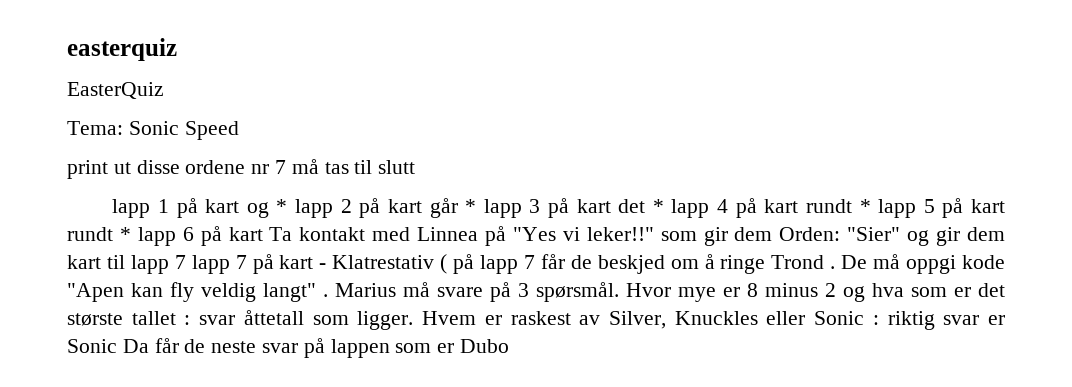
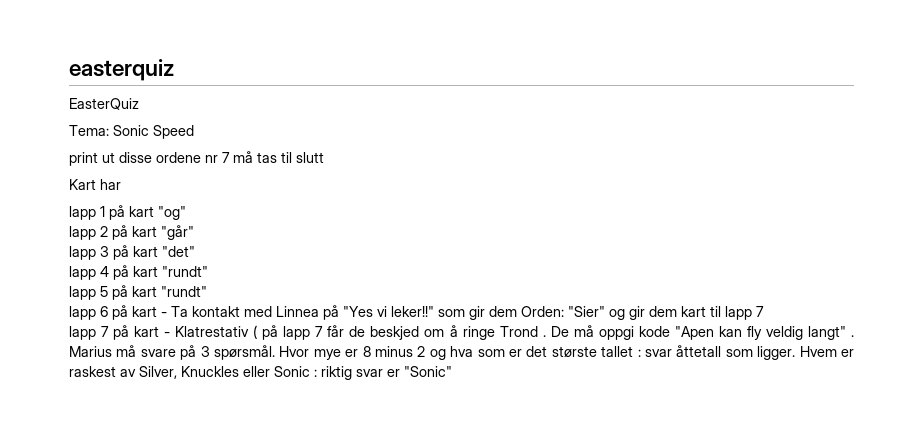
(416, 167) none -> [69,179,121,190] // Kart har
[246,199,288,218] og * -> [158,206,186,220] "og" //
[429,198,477,218] går * -> [161,225,194,240] "går" //
[618,199,664,213] det * -> [162,246,195,257] "det" //
[805,199,871,213] rundt * -> [162,266,208,277] "rundt" //
[67,227,131,241] rundt * -> [161,286,207,297] "rundt" //
(263, 234) none -> [161,312,167,317] -
(186, 262) none -> (764, 311) //
[67,338,510,358] Sonic Da får de neste svar på lappen som er Dubo -> [404,366,452,377] "Sonic"

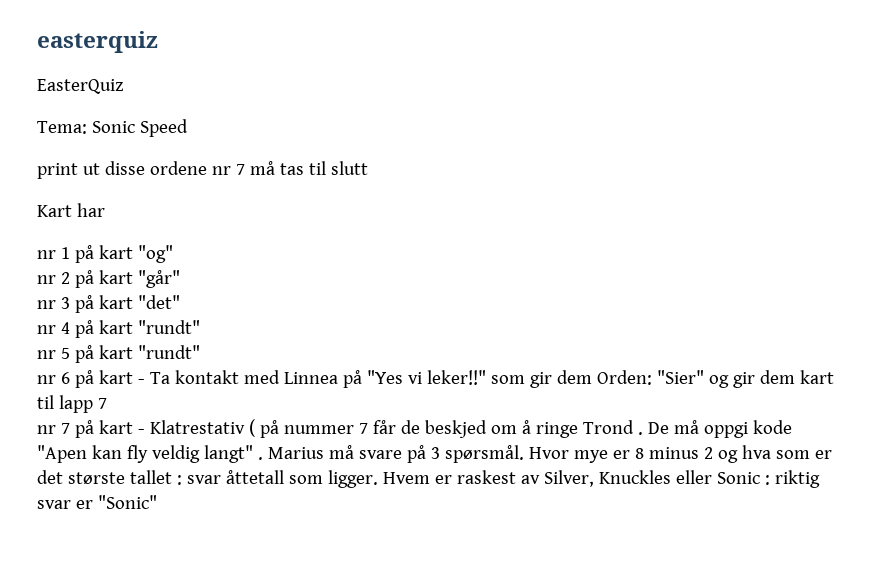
[69,206,96,220] lapp -> [37,250,56,259] nr
[69,226,96,240] lapp -> [37,275,56,284] nr
[69,246,96,260] lapp -> [37,300,56,309] nr
[69,266,96,280] lapp -> [37,325,56,334] nr
[69,286,96,300] lapp -> [37,350,56,359] nr
[69,306,96,320] lapp -> [37,375,56,384] nr
[69,326,96,340] lapp -> [37,425,56,434] nr
[283,326,311,340] lapp -> [283,425,354,434] nummer

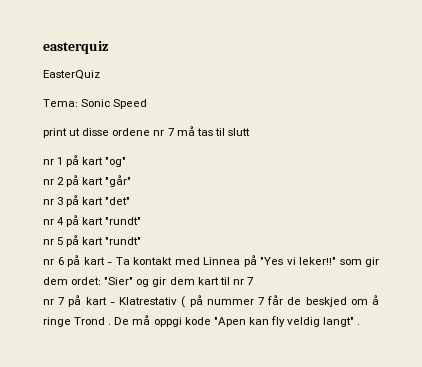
[37,203,105,217] // Kart har -> (250, 132) none
[596,370,652,385] Orden: -> [71,277,102,285] ordet:
[58,395,93,413] lapp -> [232,279,244,285] nr
[267,445,832,463] [37,470,820,488] [37,495,157,509] Marius må svare på 3 spørsmål. Hvor mye er 8 minus 2 og hva som er det største tallet : svar åttetall som ligger. Hvem er raskest av Silver, Knuckles eller Sonic : riktig svar er "Sonic" -> (361, 324) none

